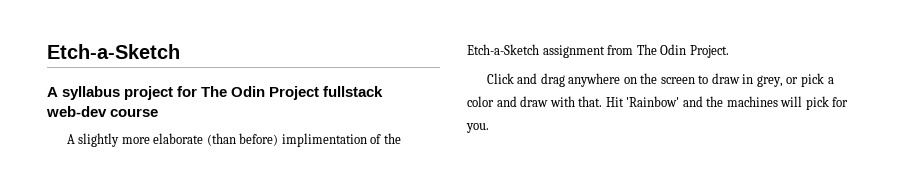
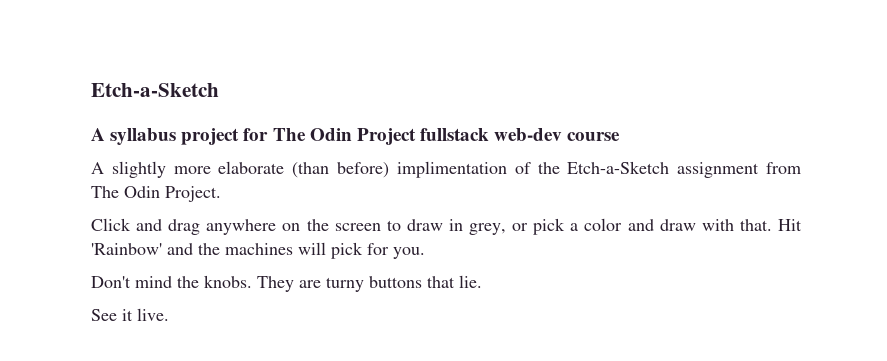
(489, 128) none -> [91,275,482,292] [91,308,169,321] // Don't mind the knobs. They are turny buttons that lie. // See it live.

